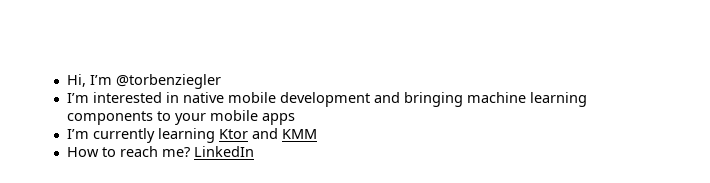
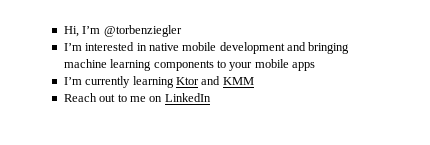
[66,146,190,157] How to reach me? -> [63,93,163,102] Reach out to me on

